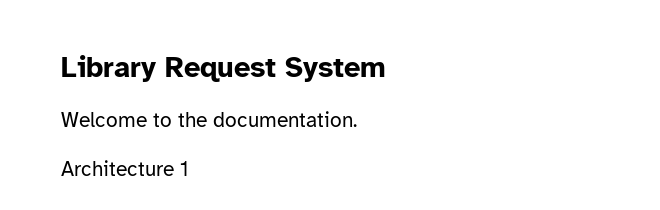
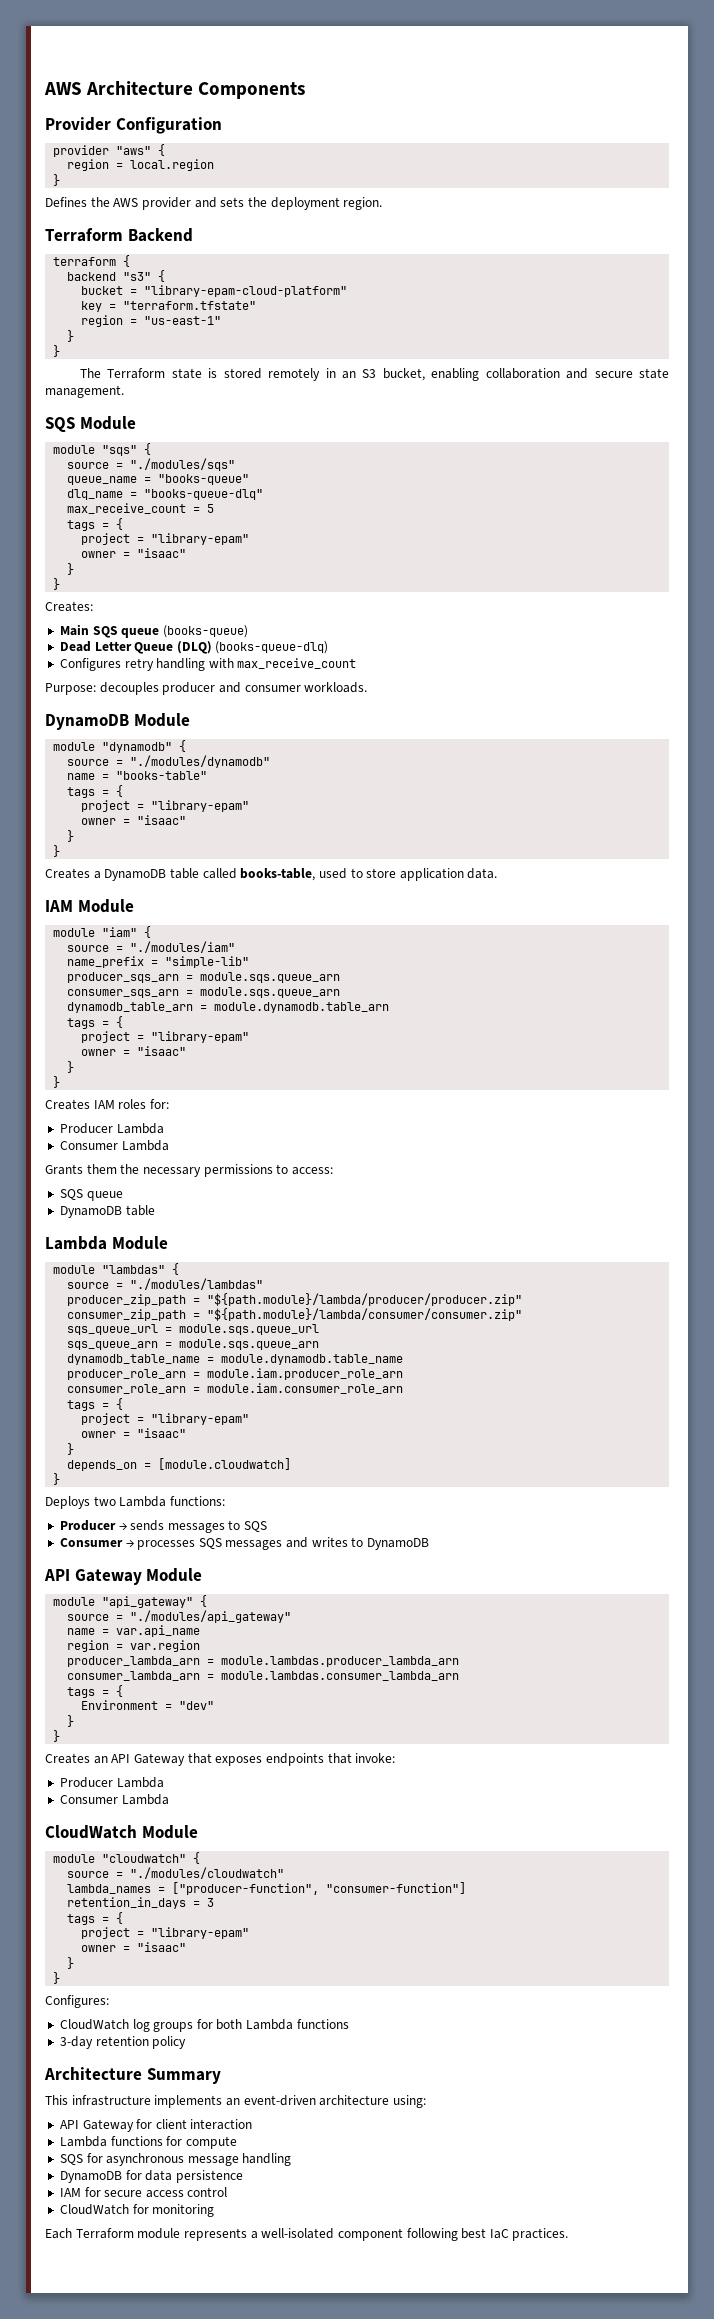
[61,55,386,82] [61,111,357,127] [61,160,188,176] Library Request System // Welcome to the documentation. // Architecture 1 -> [44,81,306,99] [45,117,222,134] [53,144,166,157] [67,159,215,171] [53,174,61,186] [45,197,383,210] [45,228,193,242] [53,255,131,267] [67,270,166,282] [81,285,348,297] [81,301,257,312] [81,315,222,327] [67,330,75,342] [53,345,61,357] [79,368,670,381] [45,385,124,398] [45,416,136,433] [53,443,152,456] [67,458,236,471] [67,474,250,485] [67,489,264,500] [67,503,215,514] [67,518,124,531] [81,533,250,545] [81,548,187,558] [67,563,75,575] [53,578,61,590] [45,601,93,612] [59,624,248,638] [59,641,329,654] [59,658,357,671] [45,682,368,695] [45,713,190,730] [53,740,187,753] [67,755,271,768] [67,771,208,780] [67,785,124,798] [81,800,250,812] [81,815,187,825] [67,830,75,842] [53,845,61,857] [45,868,498,881] [45,899,134,913] [53,926,152,938] [67,941,236,953] [67,956,250,968] [67,972,341,983] [67,987,341,998] [67,1002,390,1013] [67,1016,124,1029] [81,1031,250,1043] [81,1046,187,1056] [67,1061,75,1073] [53,1076,61,1088] [45,1099,169,1110] [59,1123,164,1134] [59,1140,169,1151] [45,1164,333,1177] [59,1189,123,1201] [59,1205,155,1218] [45,1236,168,1250] [53,1263,180,1275] [67,1278,264,1290] [67,1293,523,1306] [67,1308,523,1321] [67,1324,320,1335] [67,1339,320,1350] [67,1354,404,1365] [67,1368,404,1380] [67,1383,404,1394] [67,1398,124,1411] [81,1413,250,1425] [81,1428,187,1438] [67,1443,75,1455] [67,1458,292,1471] [53,1473,61,1485] [45,1496,225,1509] [59,1520,268,1533] [59,1537,430,1550] [44,1568,203,1585] [53,1595,208,1608] [67,1610,292,1623] [67,1625,201,1637] [67,1640,201,1652] [67,1656,460,1667] [67,1671,460,1681] [67,1685,124,1698] [81,1700,215,1710] [67,1715,75,1727] [53,1730,61,1742] [45,1753,396,1766] [59,1777,164,1788] [59,1794,169,1805] [45,1825,198,1839] [53,1852,201,1864] [67,1867,285,1879] [67,1882,467,1895] [67,1897,215,1909] [67,1912,124,1925] [81,1927,250,1939] [81,1942,187,1952] [67,1957,75,1969] [53,1972,61,1984] [45,1995,109,2008] [59,2019,349,2032] [59,2036,187,2049] [44,2067,221,2084] [45,2095,426,2108] [59,2119,253,2132] [59,2136,237,2149] [59,2153,292,2166] [59,2170,243,2183] [59,2187,228,2198] [59,2204,215,2217] [45,2228,569,2241] AWS Architecture Components // Provider Configuration // provider "aws" { // region = local.region // } // Defines the AWS provider and sets the deployment region. // Terraform Backend // terraform { // backend "s3" { // bucket = "library-epam-cloud-platform" // key = "terraform.tfstate" // region = "us-east-1" // } // } // The Terraform state is stored remotely in an S3 bucket, enabling collaboration and secure state management. // SQS Module // module "sqs" { // source = "./modules/sqs" // queue_name = "books-queue" // dlq_name = "books-queue-dlq" // max_receive_count = 5 // tags = { // project = "library-epam" // owner = "isaac" // } // } // Creates: // Main SQS queue (books-queue) // Dead Letter Queue (DLQ) (books-queue-dlq) // Configures retry handling with max_receive_count // Purpose: decouples producer and consumer workloads. // DynamoDB Module // module "dynamodb" { // source = "./modules/dynamodb" // name = "books-table" // tags = { // project = "library-epam" // owner = "isaac" // } // } // Creates a DynamoDB table called books-table, used to store application data. // IAM Module // module "iam" { // source = "./modules/iam" // name_prefix = "simple-lib" // producer_sqs_arn = module.sqs.queue_arn // consumer_sqs_arn = module.sqs.queue_arn // dynamodb_table_arn = module.dynamodb.table_arn // tags = { // project = "library-epam" // owner = "isaac" // } // } // Creates IAM roles for: // Producer Lambda // Consumer Lambda // Grants them the necessary permissions to access: // SQS queue // DynamoDB table // Lambda Module // module "lambdas" { // source = "./modules/lambdas" // producer_zip_path = "${path.module}/lambda/producer/producer.zip" // consumer_zip_path = "${path.module}/lambda/consumer/consumer.zip" // sqs_queue_url = module.sqs.queue_url // sqs_queue_arn = module.sqs.queue_arn // dynamodb_table_name = module.dynamodb.table_name // producer_role_arn = module.iam.producer_role_arn // consumer_role_arn = module.iam.consumer_role_arn // tags = { // project = "library-epam" // owner = "isaac" // } // depends_on = [module.cloudwatch] // } // Deploys two Lambda functions: // Producer → sends messages to SQS // Consumer → processes SQS messages and writes to DynamoDB // API Gateway Module // module "api_gateway" { // source = "./modules/api_gateway" // name = var.api_name // region = var.region // producer_lambda_arn = module.lambdas.producer_lambda_arn // consumer_lambda_arn = module.lambdas.consumer_lambda_arn // tags = { // Environment = "dev" // } // } // Creates an API Gateway that exposes endpoints that invoke: // Producer Lambda // Consumer Lambda // CloudWatch Module // module "cloudwatch" { // source = "./modules/cloudwatch" // lambda_names = ["producer-function", "consumer-function"] // retention_in_days = 3 // tags = { // project = "library-epam" // owner = "isaac" // } // } // Configures: // CloudWatch log groups for both Lambda functions // 3-day retention policy // Architecture Summary // This infrastructure implements an event-driven architecture using: // API Gateway for client interaction // Lambda functions for compute // SQS for asynchronous message handling // DynamoDB for data persistence // IAM for secure access control // CloudWatch for monitoring // Each Terraform module represents a well-isolated component following best IaC practices.

